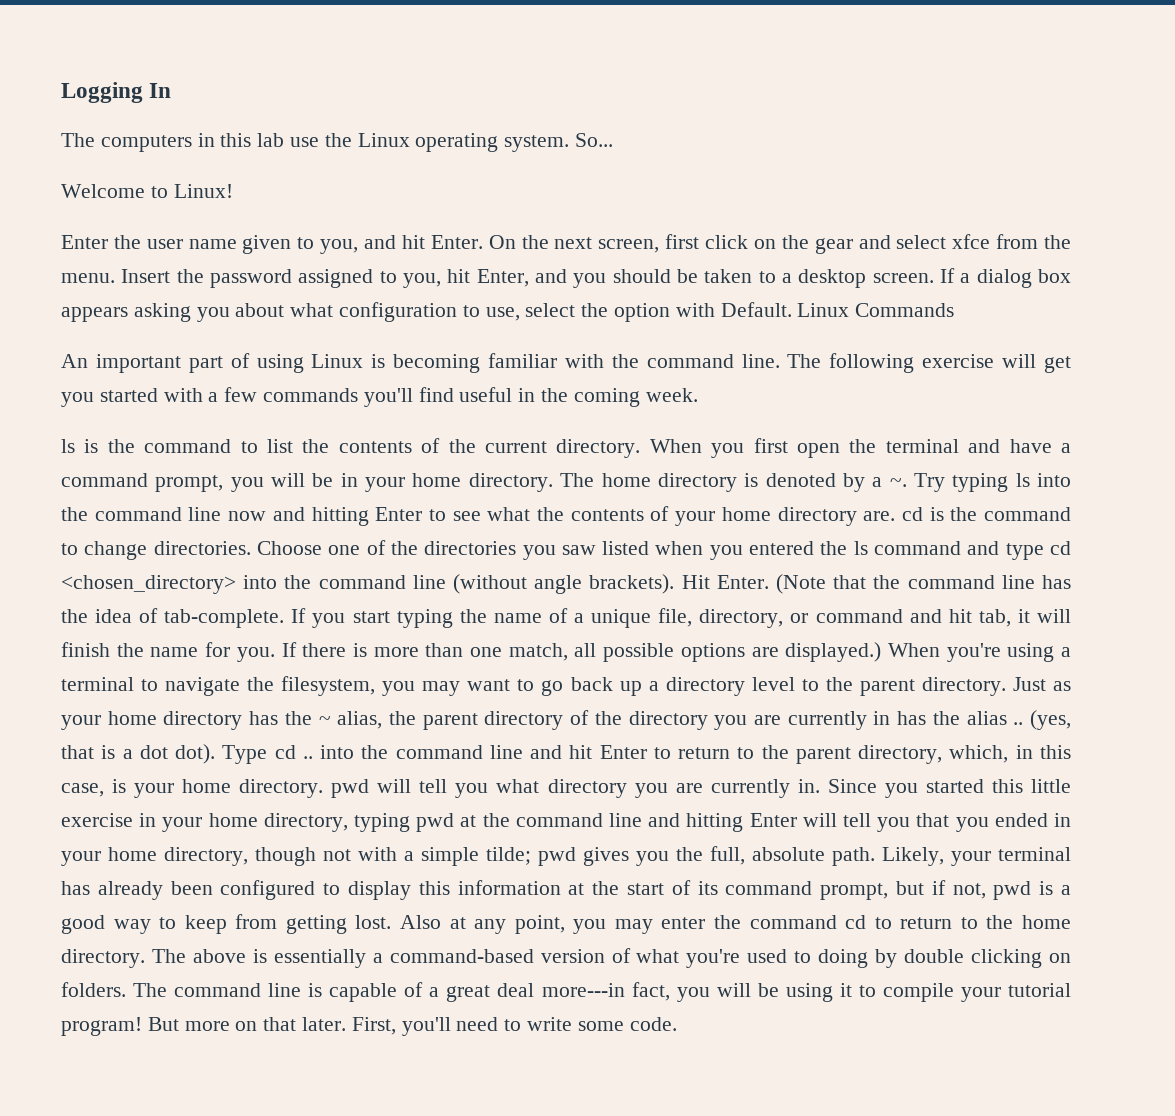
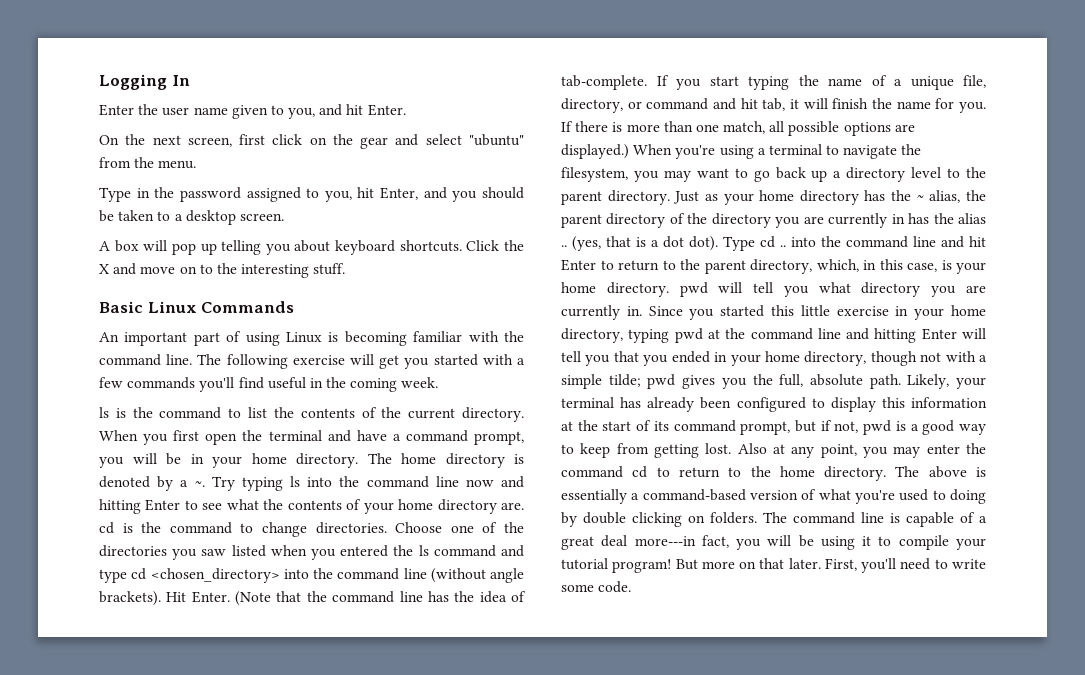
[61,133,614,152] [61,184,233,198] // The computers in this lab use the Linux operating system. So... // Welcome to Linux! -> (190, 80) none
(483, 242) none -> (406, 110) //
[952,234,991,249] xfce -> [468,134,524,146] "ubuntu"
[121,269,171,283] Insert -> [99,187,150,202] // Type in
[940,268,1072,288] [61,302,792,322] If a dialog box appears asking you about what configuration to use, select the option with Default. -> [99,240,524,255] [99,263,346,278] [99,301,143,313] // A box will pop up telling you about keyboard shortcuts. Click the X and move on to the interesting stuff. // Basic

